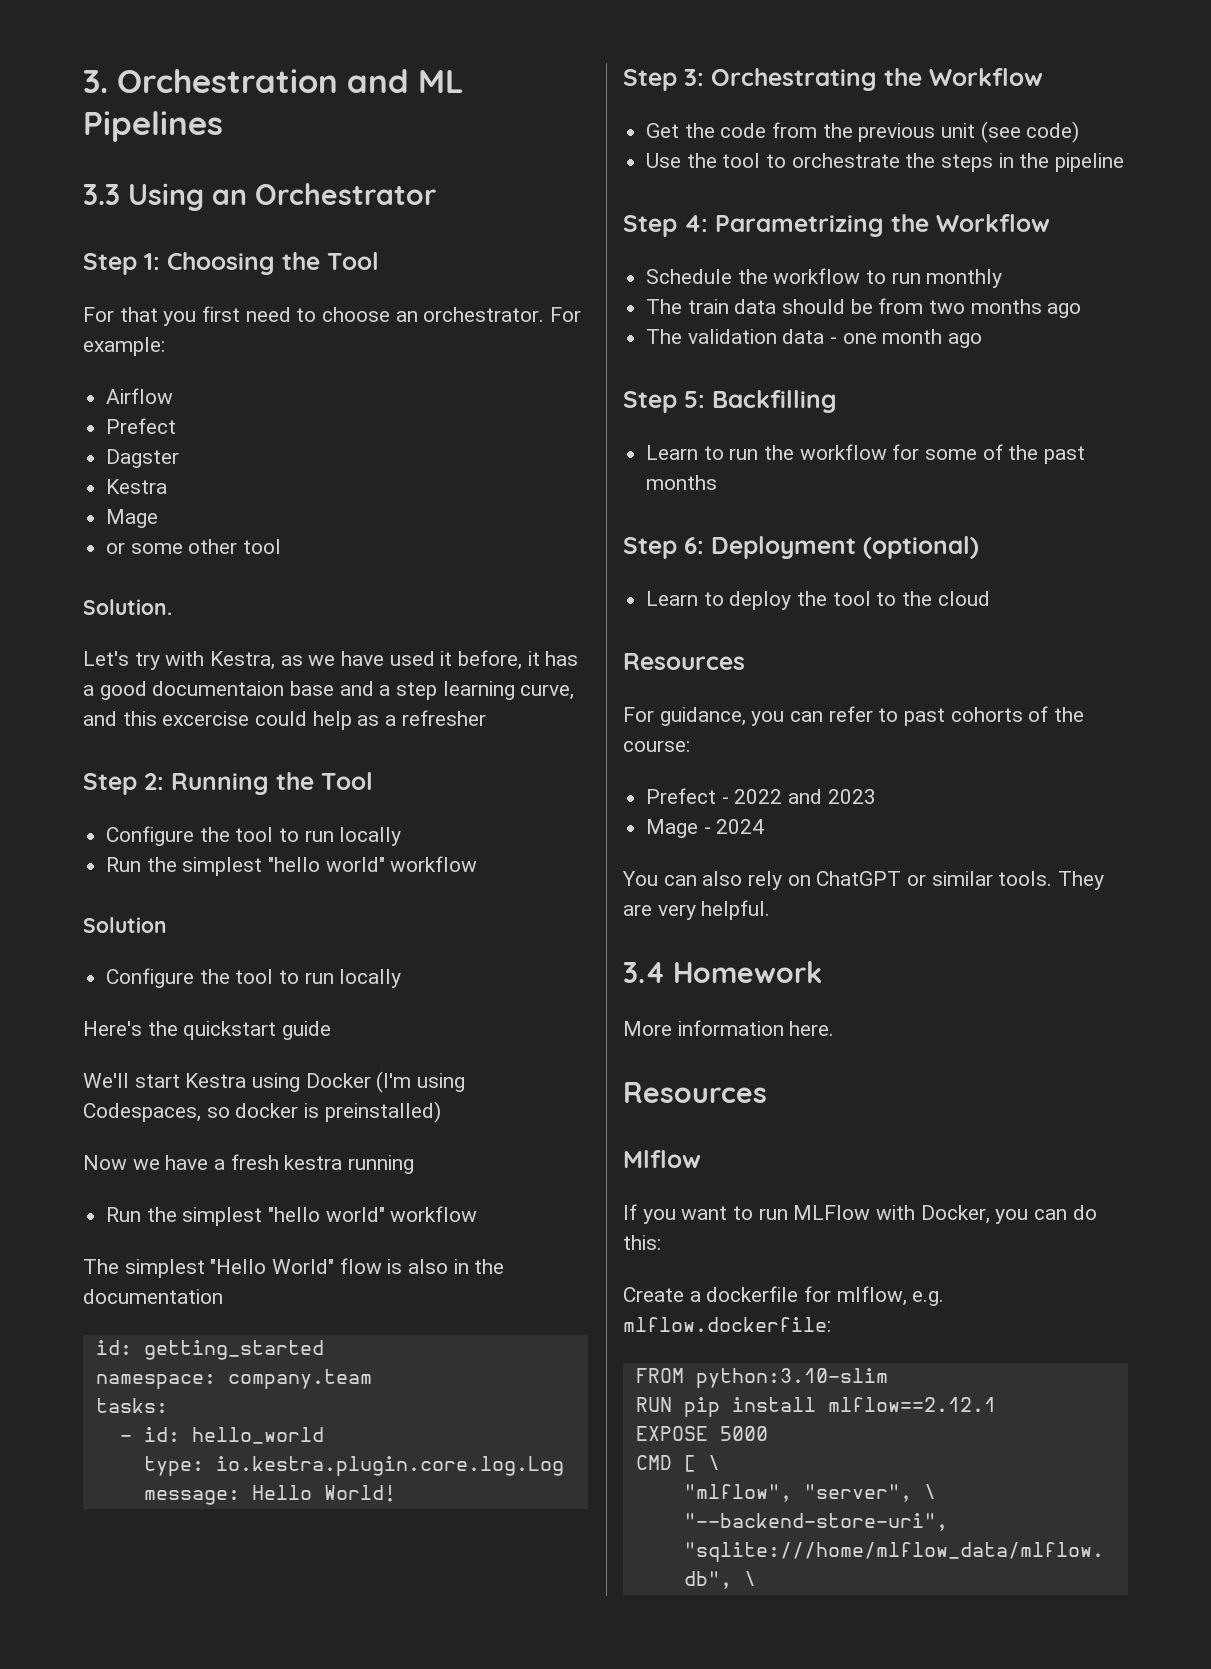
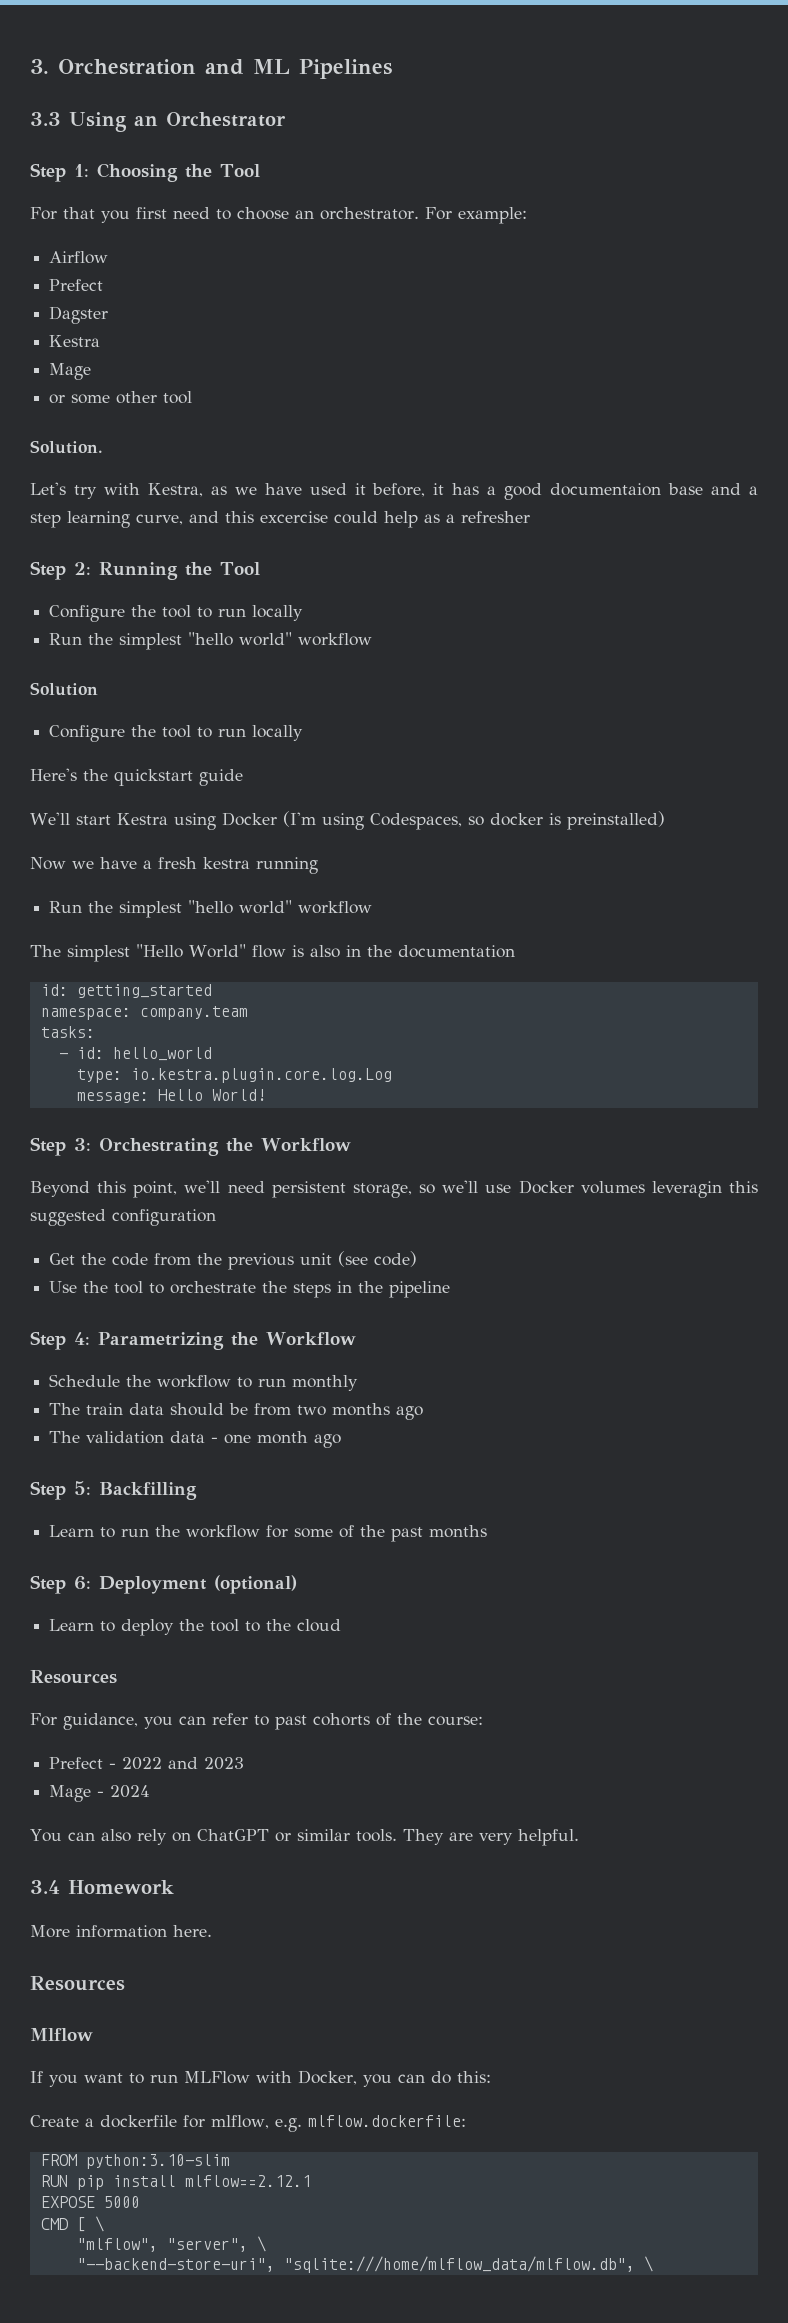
(1043, 77) none -> [30,1180,758,1198] [30,1209,216,1226] // Beyond this point, we'll need persistent storage, so we'll use Docker volumes leveragin this suggested configuration

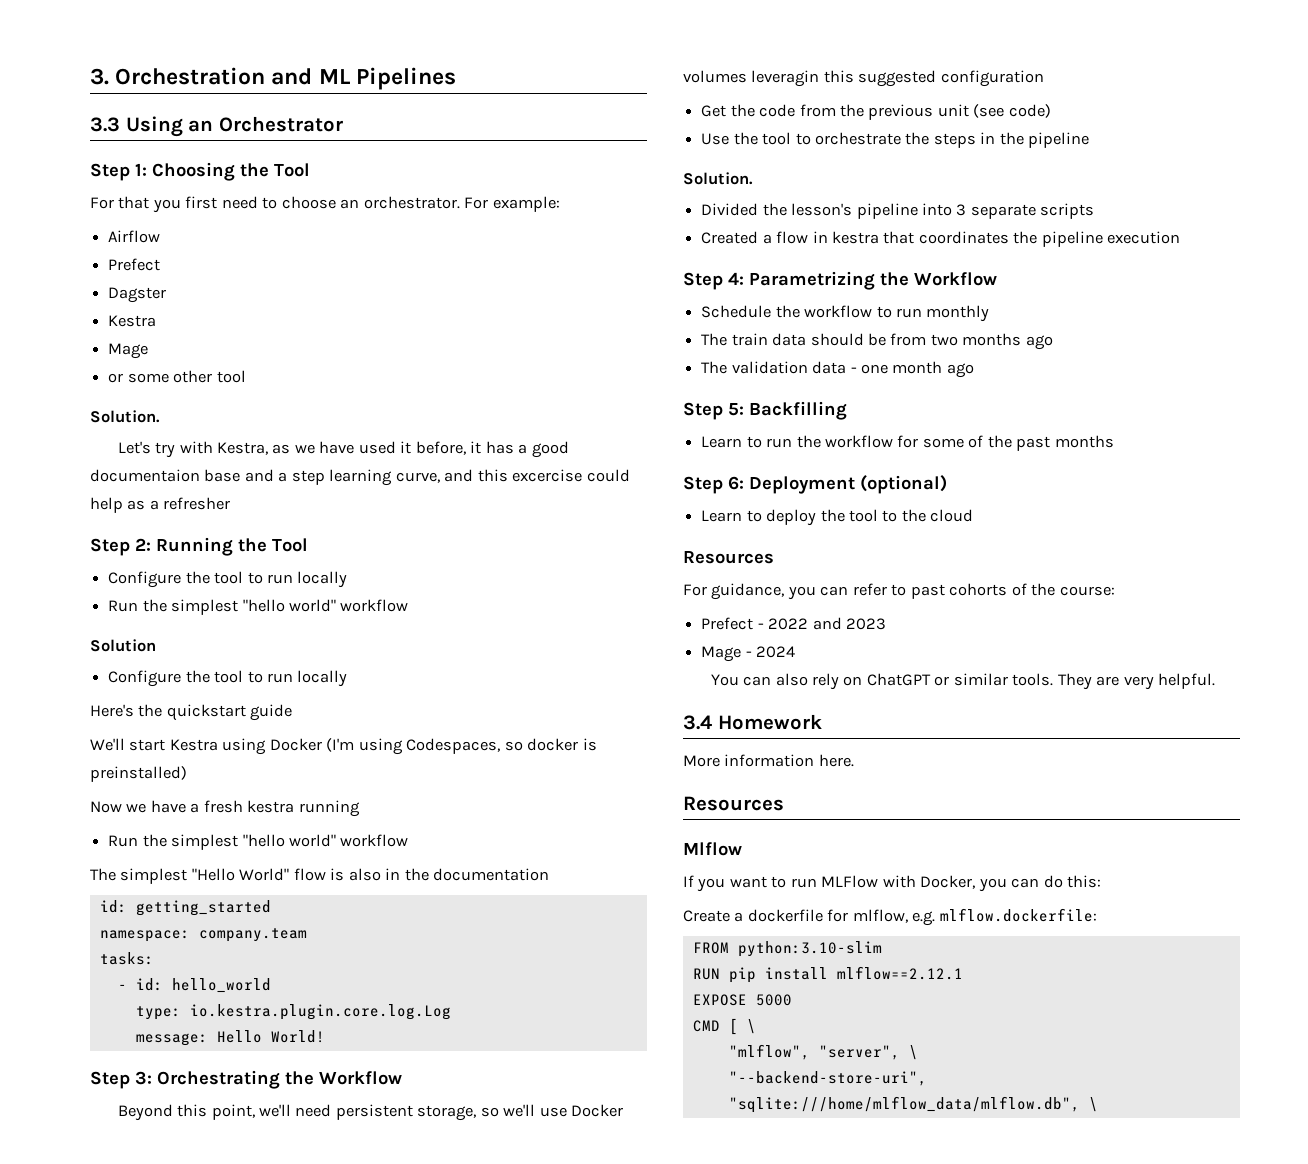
(451, 1289) none -> [683,172,753,185] [701,203,1095,219] [701,231,1181,247] // Solution. // Divided the lesson's pipeline into 3 separate scripts // Created a flow in kestra that coordinates the pipeline execution

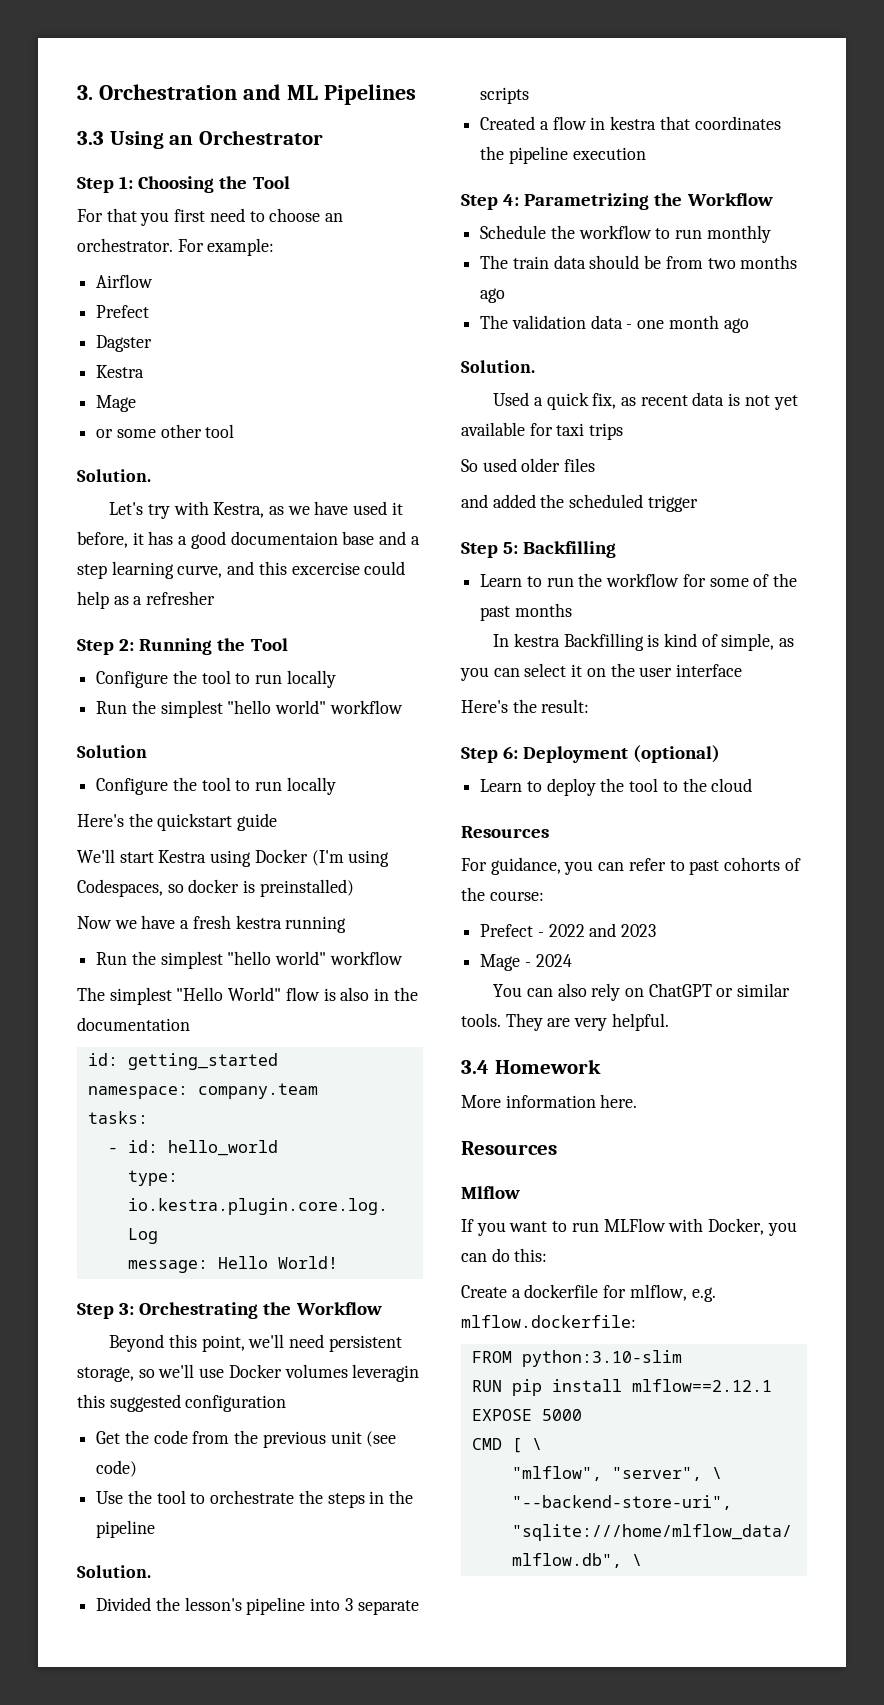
(974, 370) none -> [461,360,535,373] [493,392,798,410] [461,422,624,440] [461,458,596,472] [461,494,698,512] // Solution. // Used a quick fix, as recent data is not yet available for taxi trips // So used older files // and added the scheduled trigger
(1114, 441) none -> [493,633,795,651] [460,663,743,681] [461,699,590,713] // In kestra Backfilling is kind of simple, as you can select it on the user interface // Here's the result:

